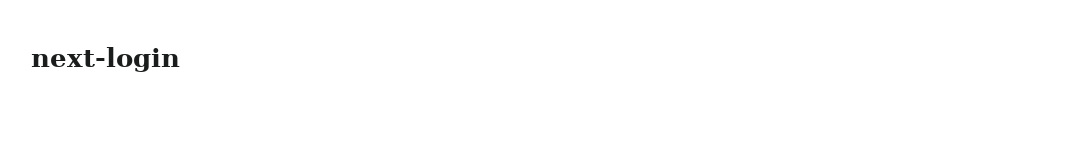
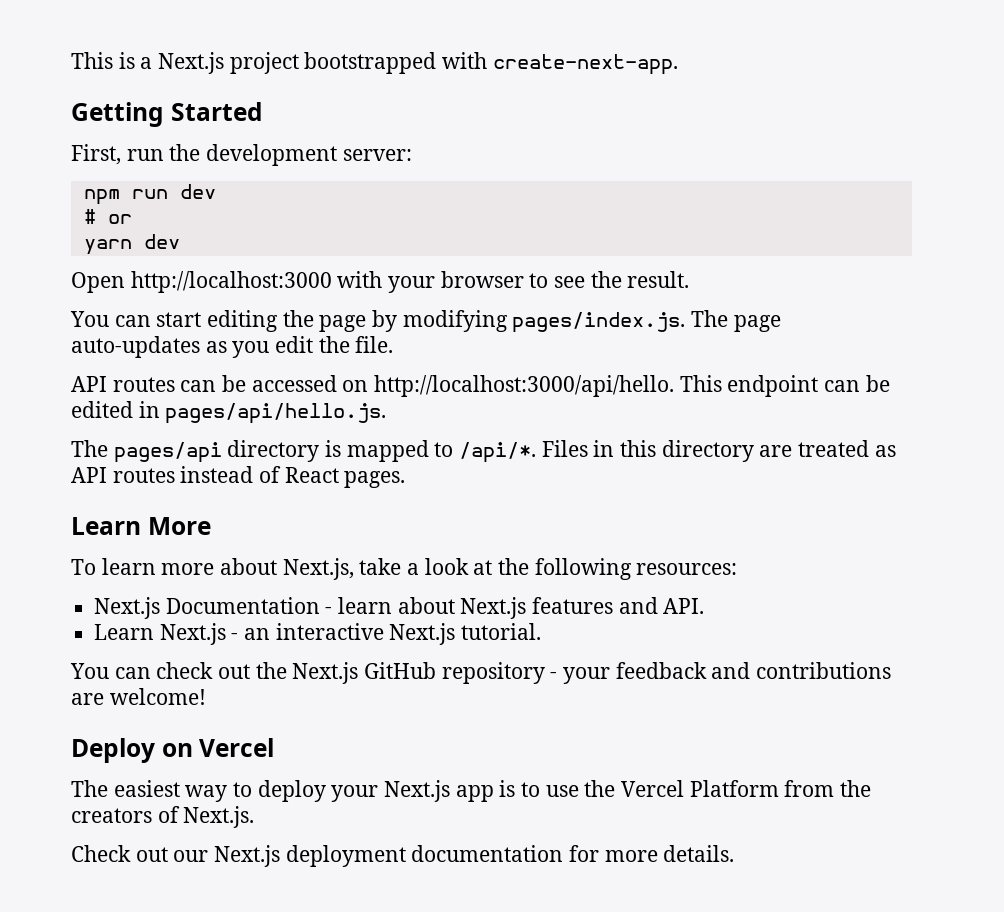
[31,47,180,72] next-login -> [71,52,678,75] [71,102,263,127] [71,144,412,166] [83,184,216,205] [83,209,132,224] [83,234,180,255] [71,271,690,293] [70,310,781,333] [71,336,394,358] [71,375,890,397] [71,401,387,424] [71,440,896,463] [71,466,406,488] [71,517,211,535] [71,558,738,580] [94,597,705,619] [94,623,542,645] [70,662,892,684] [71,688,206,705] [71,738,275,763] [71,780,872,802] [71,806,255,828] [71,845,735,867] This is a Next.js project bootstrapped with create-next-app. // Getting Started // First, run the development server: // npm run dev // # or // yarn dev // Open http://localhost:3000 with your browser to see the result. // You can start editing the page by modifying pages/index.js. The page auto-updates as you edit the file. // API routes can be accessed on http://localhost:3000/api/hello. This endpoint can be edited in pages/api/hello.js. // The pages/api directory is mapped to /api/*. Files in this directory are treated as API routes instead of React pages. // Learn More // To learn more about Next.js, take a look at the following resources: // Next.js Documentation - learn about Next.js features and API. // Learn Next.js - an interactive Next.js tutorial. // You can check out the Next.js GitHub repository - your feedback and contributions are welcome! // Deploy on Vercel // The easiest way to deploy your Next.js app is to use the Vercel Platform from the creators of Next.js. // Check out our Next.js deployment documentation for more details.

